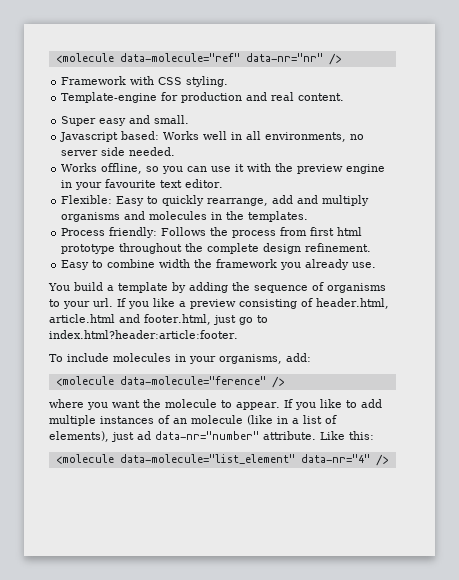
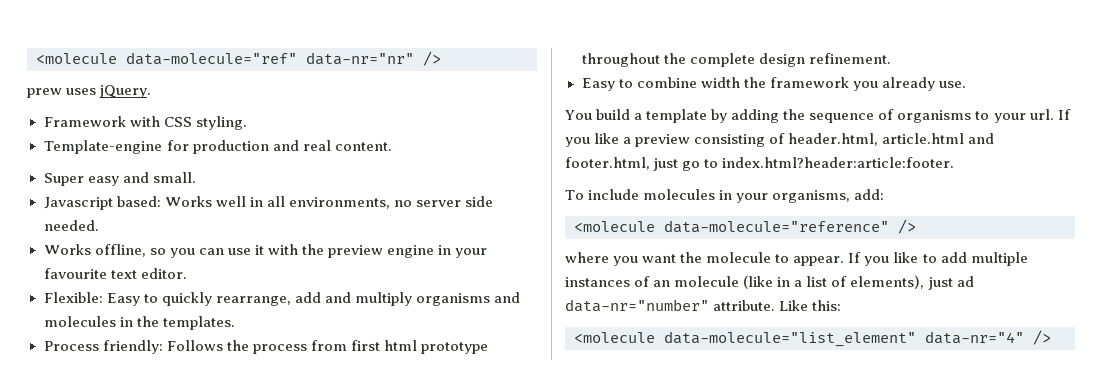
(341, 59) none -> [27,85,152,98] // prew uses jQuery.
[119,376,266,385] data-molecule="ference" -> [664,220,889,233] data-molecule="reference"

